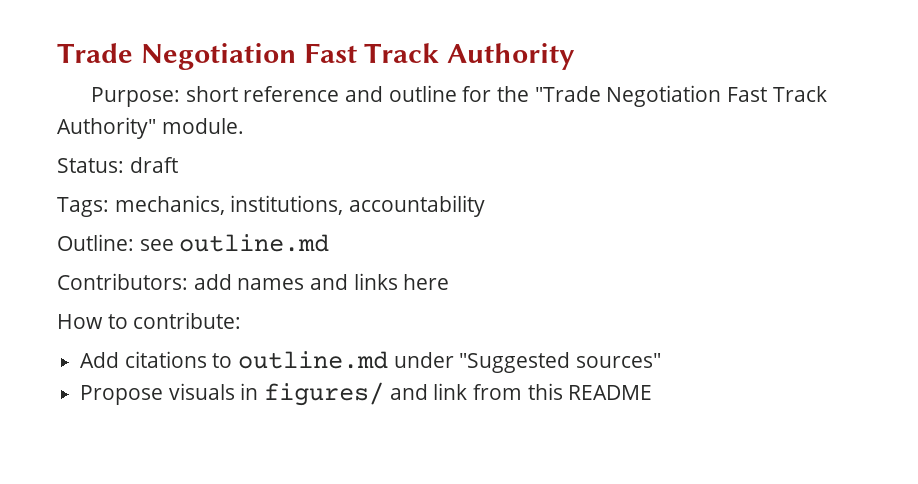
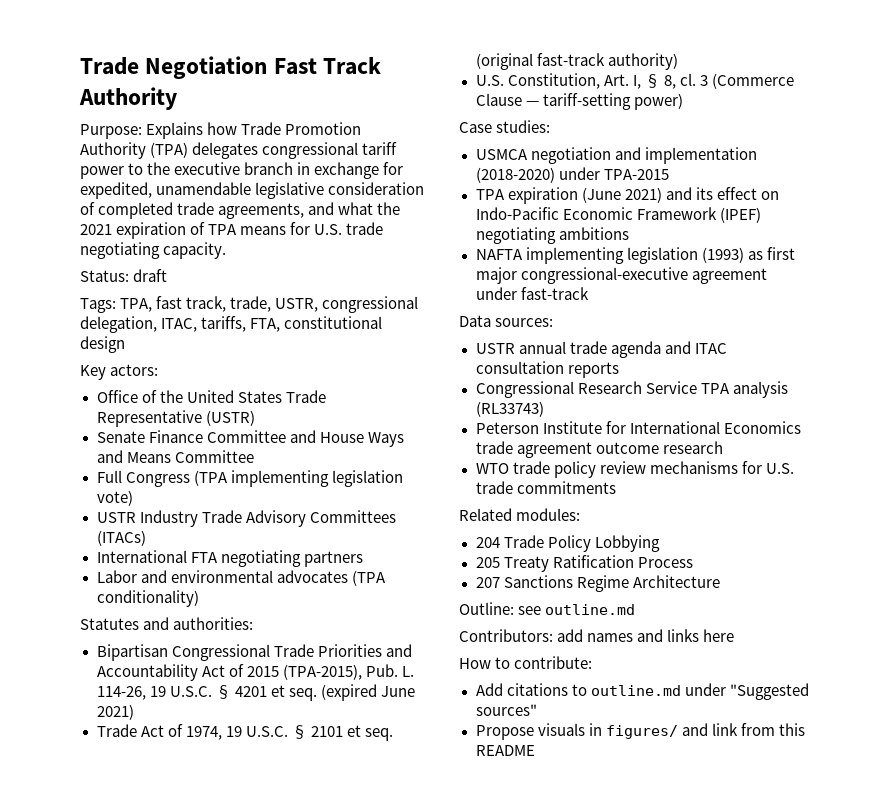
[185,85,827,107] [57,117,244,139] [57,157,178,173] [57,195,485,217] short reference and outline for the "Trade Negotiation Fast Track Authority" module. // Status: draft // Tags: mechanics, institutions, accountability -> [146,122,362,139] [80,142,398,159] [80,162,404,179] [80,182,425,199] [80,202,401,219] [80,222,384,239] [80,242,227,259] [80,269,168,282] [80,296,419,313] [80,316,383,333] [80,336,125,353] [80,364,159,380] [96,390,326,403] [96,410,255,427] [96,430,404,447] [96,450,254,463] [96,470,403,487] [96,490,133,506] [96,510,396,527] [96,530,146,546] [96,550,363,567] [96,570,386,586] [96,590,199,607] [80,617,254,630] [96,644,412,661] [96,664,414,681] [96,684,415,701] [96,704,134,720] [96,724,393,741] [475,53,678,70] [475,73,794,89] [475,93,683,110] [459,120,551,133] [475,147,757,164] [475,167,669,183] [475,187,779,204] [475,207,761,223] [475,227,629,244] [475,247,795,264] [475,267,767,284] [475,287,589,300] [459,315,554,327] [475,341,727,358] [475,361,619,378] [475,381,788,398] [475,401,544,417] [475,421,801,434] [475,441,723,458] [475,461,794,478] [475,481,616,494] [459,508,581,521] [475,535,660,552] [475,555,693,572] [475,575,720,592] Explains how Trade Promotion Authority (TPA) delegates congressional tariff power to the executive branch in exchange for expedited, unamendable legislative consideration of completed trade agreements, and what the 2021 expiration of TPA means for U.S. trade negotiating capacity. // Status: draft // Tags: TPA, fast track, trade, USTR, congressional delegation, ITAC, tariffs, FTA, constitutional design // Key actors: // Office of the United States Trade Representative (USTR) // Senate Finance Committee and House Ways and Means Committee // Full Congress (TPA implementing legislation vote) // USTR Industry Trade Advisory Committees (ITACs) // International FTA negotiating partners // Labor and environmental advocates (TPA conditionality) // Statutes and authorities: // Bipartisan Congressional Trade Priorities and Accountability Act of 2015 (TPA-2015), Pub. L. 114-26, 19 U.S.C. § 4201 et seq. (expired June 2021) // Trade Act of 1974, 19 U.S.C. § 2101 et seq. (original fast-track authority) // U.S. Constitution, Art. I, § 8, cl. 3 (Commerce Clause — tariff-setting power) // Case studies: // USMCA negotiation and implementation (2018-2020) under TPA-2015 // TPA expiration (June 2021) and its effect on Indo-Pacific Economic Framework (IPEF) negotiating ambitions // NAFTA implementing legislation (1993) as first major congressional-executive agreement under fast-track // Data sources: // USTR annual trade agenda and ITAC consultation reports // Congressional Research Service TPA analysis (RL33743) // Peterson Institute for International Economics trade agreement outcome research // WTO trade policy review mechanisms for U.S. trade commitments // Related modules: // 204 Trade Policy Lobbying // 205 Treaty Ratification Process // 207 Sanctions Regime Architecture

